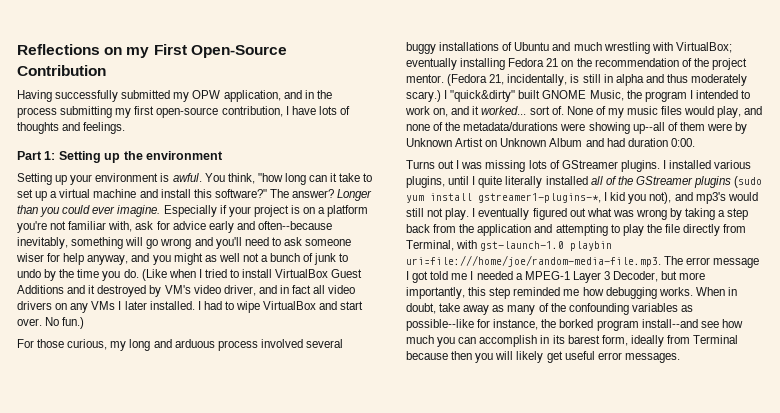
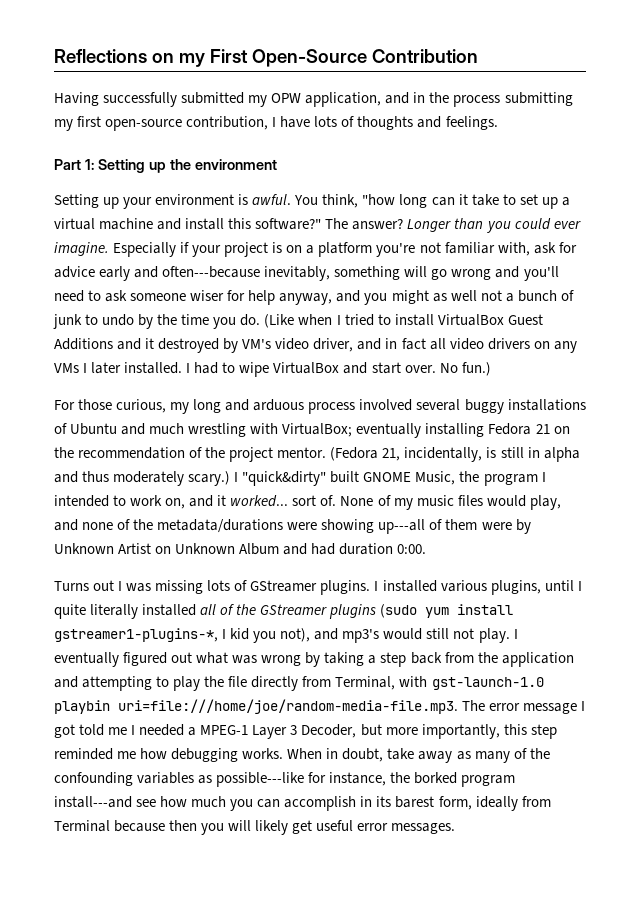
[257,221,332,230] often--because -> [162,266,261,278] often---because
[632,122,665,134] up--all -> [378,519,426,534] up---all
[406,319,474,331] possible--like -> [216,772,305,787] possible---like
[641,319,698,328] install--and -> [54,796,132,808] install---and

